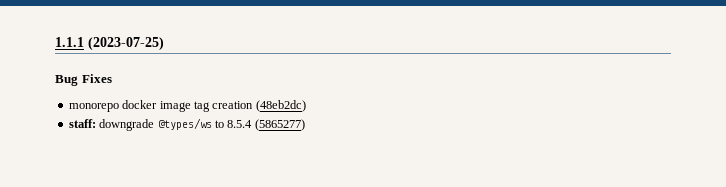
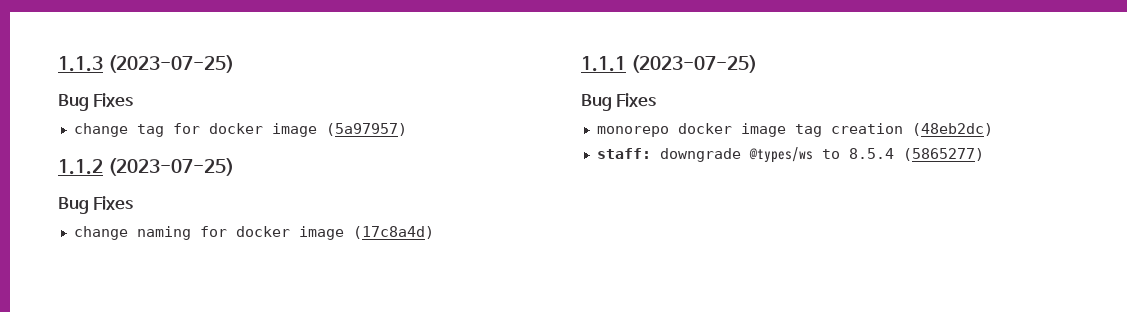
(55, 42) none -> [58,55,234,73] [58,93,134,111] [73,123,407,137] [58,158,234,176] [58,196,134,214] [73,226,434,240] 1.1.3 (2023-07-25) // Bug Fixes // change tag for docker image (5a97957) // 1.1.2 (2023-07-25) // Bug Fixes // change naming for docker image (17c8a4d) //

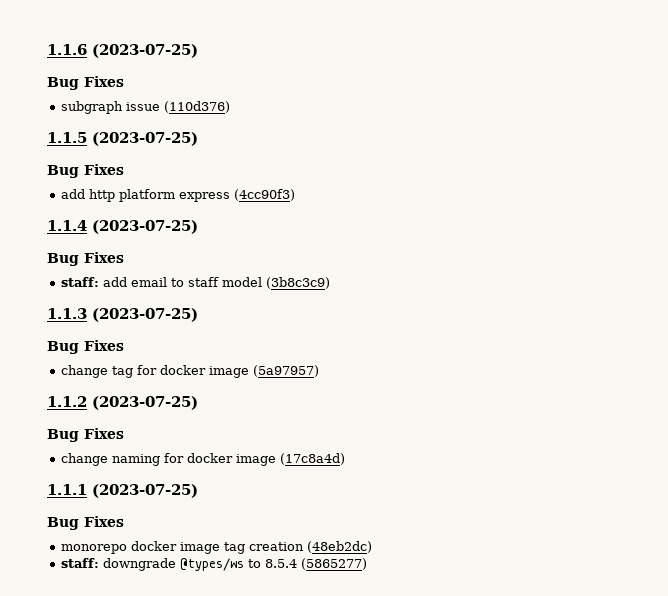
(58, 64) none -> [47,44,198,58] [47,76,124,90] [60,101,230,114] [47,132,198,146] [47,164,124,178] [60,189,295,202] [47,220,198,234] [47,252,124,266] [60,277,330,289] 1.1.6 (2023-07-25) // Bug Fixes // subgraph issue (110d376) // 1.1.5 (2023-07-25) // Bug Fixes // add http platform express (4cc90f3) // 1.1.4 (2023-07-25) // Bug Fixes // staff: add email to staff model (3b8c3c9) //

